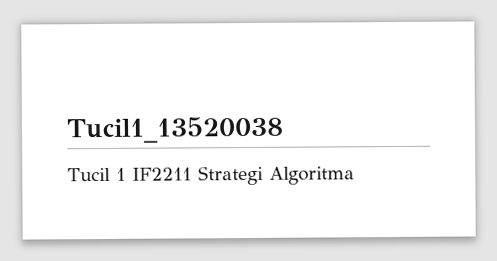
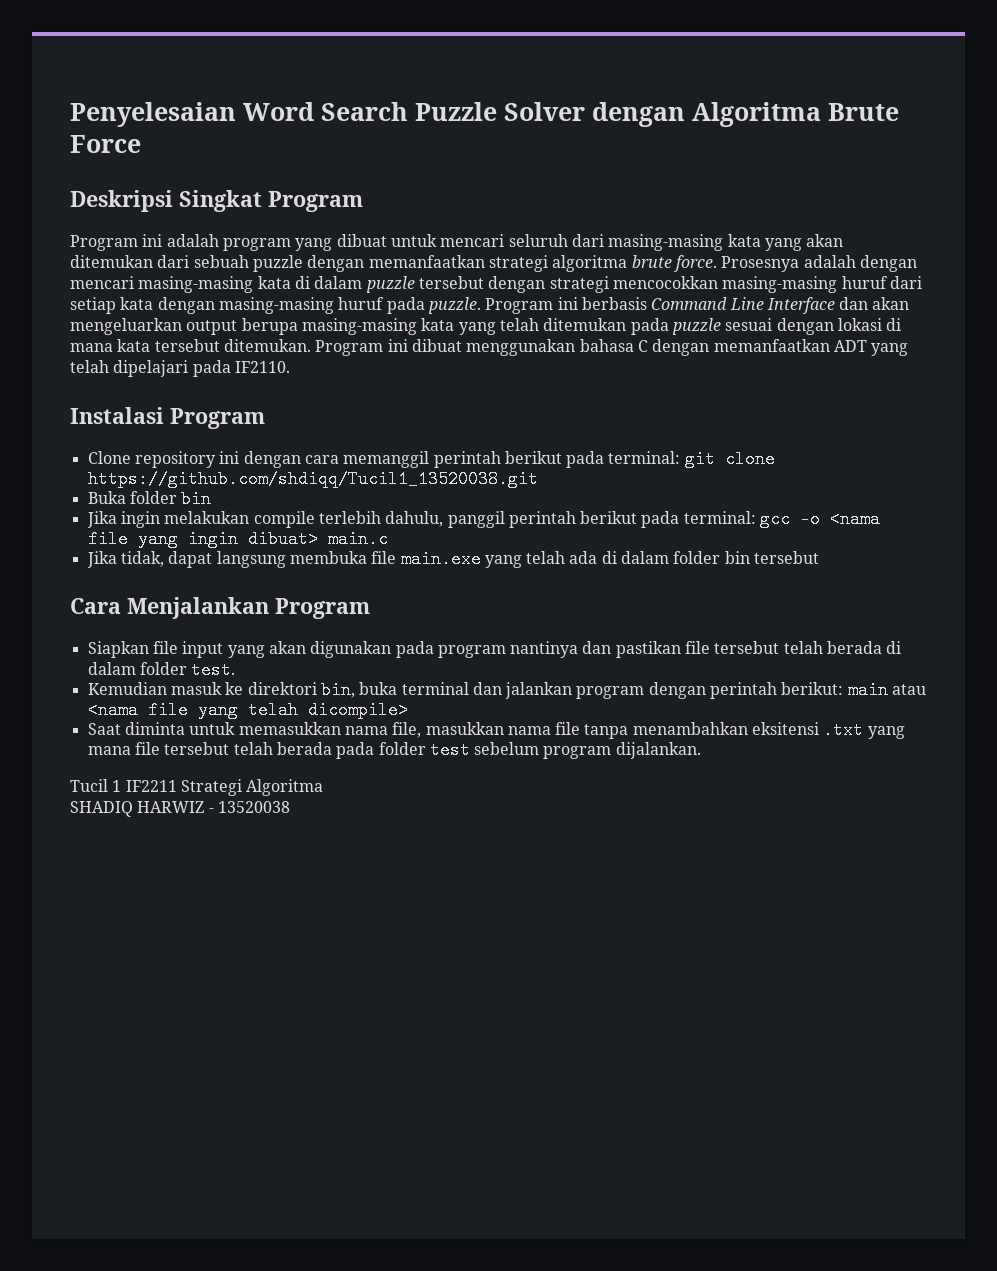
[66,116,284,144] Tucil1_13520038 -> [70,102,899,127] [70,135,141,153] [70,190,363,212] [70,234,844,251] [70,255,917,272] [70,276,922,293] [70,297,910,314] [70,318,902,335] [70,339,909,356] [70,360,290,377] [70,407,265,429] [87,450,775,468] [87,470,538,488] [87,490,212,508] [86,510,881,528] [87,530,388,548] [86,550,820,568] [70,597,370,619] [87,641,902,658] [87,661,236,679] [87,681,927,699] [87,701,408,719] [87,721,905,739] [87,741,701,759] Penyelesaian Word Search Puzzle Solver dengan Algoritma Brute Force // Deskripsi Singkat Program // Program ini adalah program yang dibuat untuk mencari seluruh dari masing-masing kata yang akan ditemukan dari sebuah puzzle dengan memanfaatkan strategi algoritma brute force. Prosesnya adalah dengan mencari masing-masing kata di dalam puzzle tersebut dengan strategi mencocokkan masing-masing huruf dari setiap kata dengan masing-masing huruf pada puzzle. Program ini berbasis Command Line Interface dan akan mengeluarkan output berupa masing-masing kata yang telah ditemukan pada puzzle sesuai dengan lokasi di mana kata tersebut ditemukan. Program ini dibuat menggunakan bahasa C dengan memanfaatkan ADT yang telah dipelajari pada IF2110. // Instalasi Program // Clone repository ini dengan cara memanggil perintah berikut pada terminal: git clone https://github.com/shdiqq/Tucil1_13520038.git // Buka folder bin // Jika ingin melakukan compile terlebih dahulu, panggil perintah berikut pada terminal: gcc -o <nama file yang ingin dibuat> main.c // Jika tidak, dapat langsung membuka file main.exe yang telah ada di dalam folder bin tersebut // Cara Menjalankan Program // Siapkan file input yang akan digunakan pada program nantinya dan pastikan file tersebut telah berada di dalam folder test. // Kemudian masuk ke direktori bin, buka terminal dan jalankan program dengan perintah berikut: main atau <nama file yang telah dicompile> // Saat diminta untuk memasukkan nama file, masukkan nama file tanpa menambahkan eksitensi .txt yang mana file tersebut telah berada pada folder test sebelum program dijalankan.
(355, 175) none -> [70,801,290,817] // SHADIQ HARWIZ - 13520038

